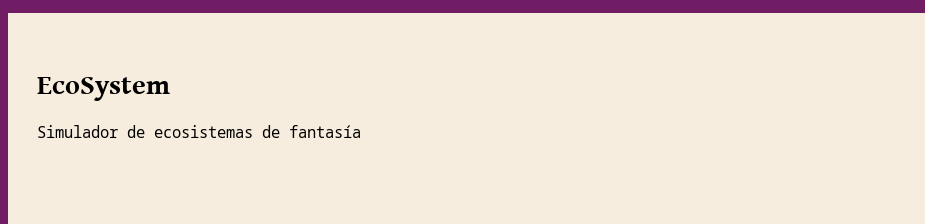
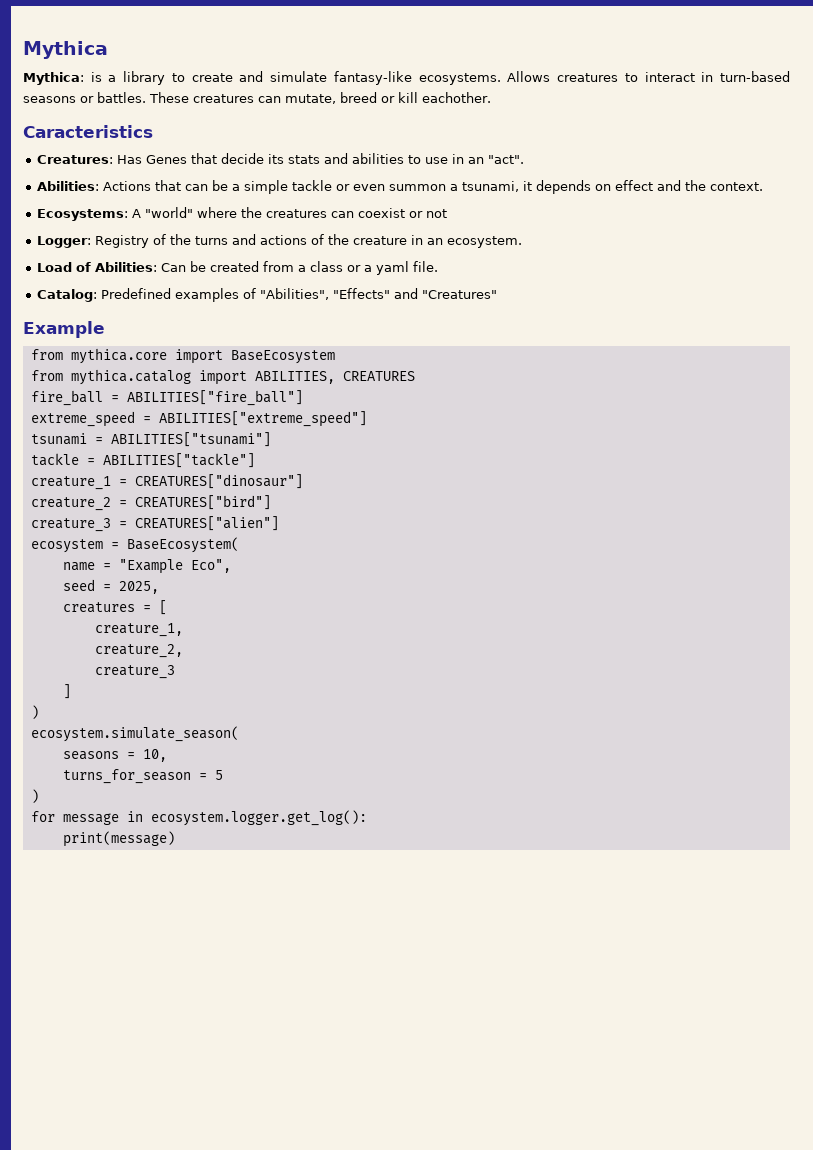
[37,77,170,101] [37,125,361,138] EcoSystem // Simulador de ecosistemas de fantasía -> [23,41,108,59] [23,71,790,85] [23,92,491,104] [23,125,153,138] [37,153,525,164] [37,180,764,194] [37,207,448,221] [37,234,523,248] [37,261,439,275] [37,288,498,302] [23,321,105,338] [30,348,335,364] [30,369,415,385] [30,390,303,406] [30,411,367,427] [30,432,271,447] [30,453,255,468] [30,474,303,490] [30,495,271,511] [30,516,279,532] [30,537,239,553] [62,559,231,574] [62,579,159,594] [62,600,167,615] [94,623,183,637] [94,644,183,658] [94,665,175,679] [62,684,71,699] [30,705,39,719] [30,726,239,742] [62,749,167,762] [62,769,223,784] [30,789,39,803] [30,810,367,826] [62,831,175,847] Mythica // Mythica: is a library to create and simulate fantasy-like ecosystems. Allows creatures to interact in turn-based seasons or battles. These creatures can mutate, breed or kill eachother. // Caracteristics // Creatures: Has Genes that decide its stats and abilities to use in an "act". // Abilities: Actions that can be a simple tackle or even summon a tsunami, it depends on effect and the context. // Ecosystems: A "world" where the creatures can coexist or not // Logger: Registry of the turns and actions of the creature in an ecosystem. // Load of Abilities: Can be created from a class or a yaml file. // Catalog: Predefined examples of "Abilities", "Effects" and "Creatures" // Example // from mythica.core import BaseEcosystem // from mythica.catalog import ABILITIES, CREATURES // fire_ball = ABILITIES["fire_ball"] // extreme_speed = ABILITIES["extreme_speed"] // tsunami = ABILITIES["tsunami"] // tackle = ABILITIES["tackle"] // creature_1 = CREATURES["dinosaur"] // creature_2 = CREATURES["bird"] // creature_3 = CREATURES["alien"] // ecosystem = BaseEcosystem( // name = "Example Eco", // seed = 2025, // creatures = [ // creature_1, // creature_2, // creature_3 // ] // ) // ecosystem.simulate_season( // seasons = 10, // turns_for_season = 5 // ) // for message in ecosystem.logger.get_log(): // print(message)

